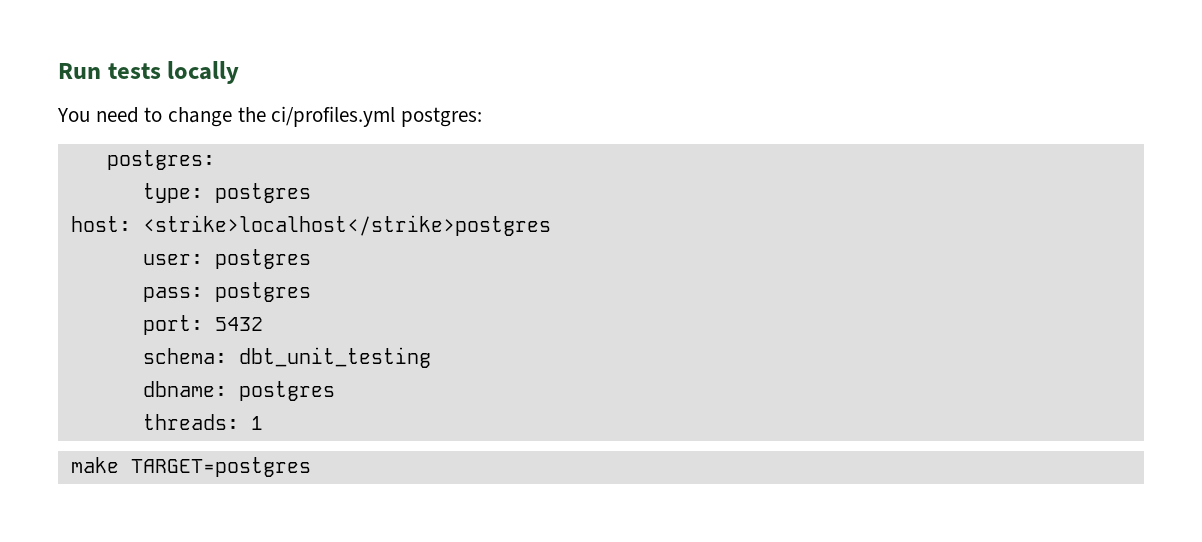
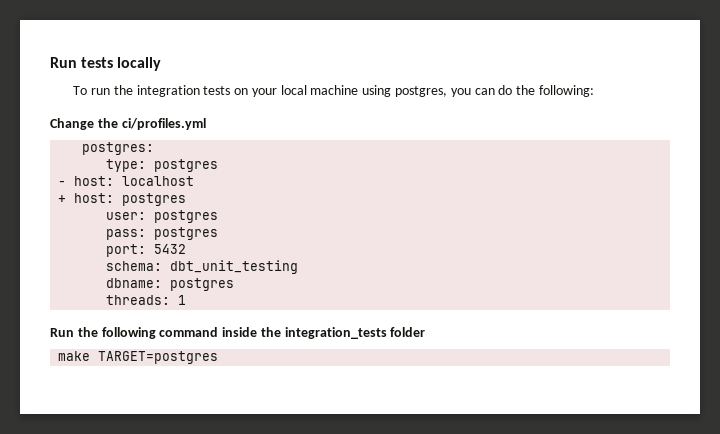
[57,107,233,127] You need to change -> [73,85,594,97] [50,118,94,130] To run the integration tests on your local machine using postgres, you can do the following: // Change
[401,107,483,127] postgres: -> (206, 124) none
[70,215,551,236] host: <strike>localhost</strike>postgres -> [58,176,195,186] [58,193,187,206] - host: localhost // + host: postgres
(263, 423) none -> [50,327,426,339] // Run the following command inside the integration_tests folder

